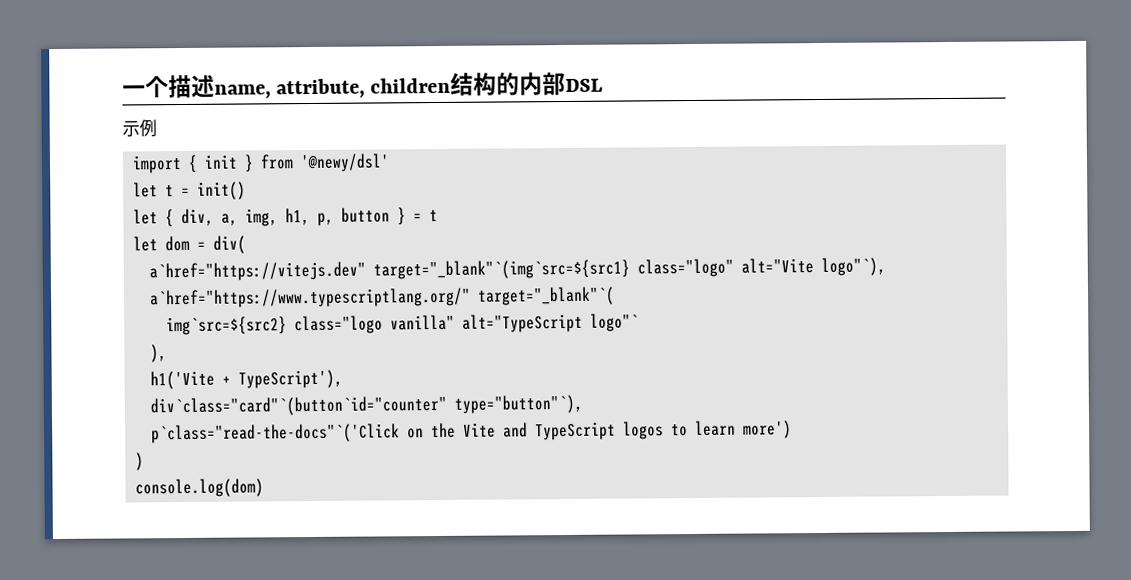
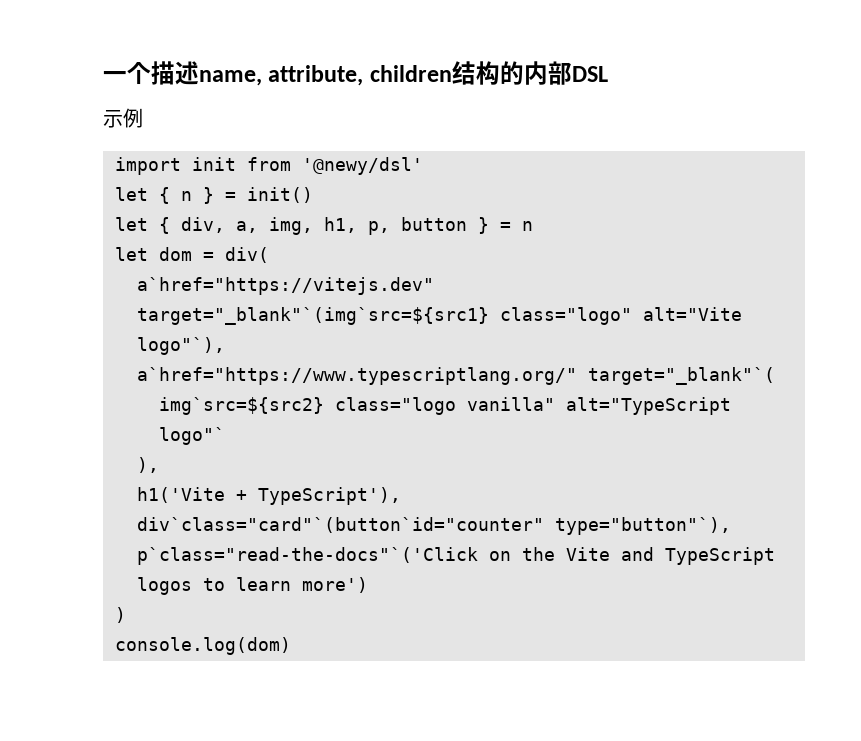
[188,154,255,173] { init } -> [192,157,236,171] init
[165,185,175,197] t -> [159,187,214,204] { n }
[429,209,439,222] t -> [522,221,533,231] n

